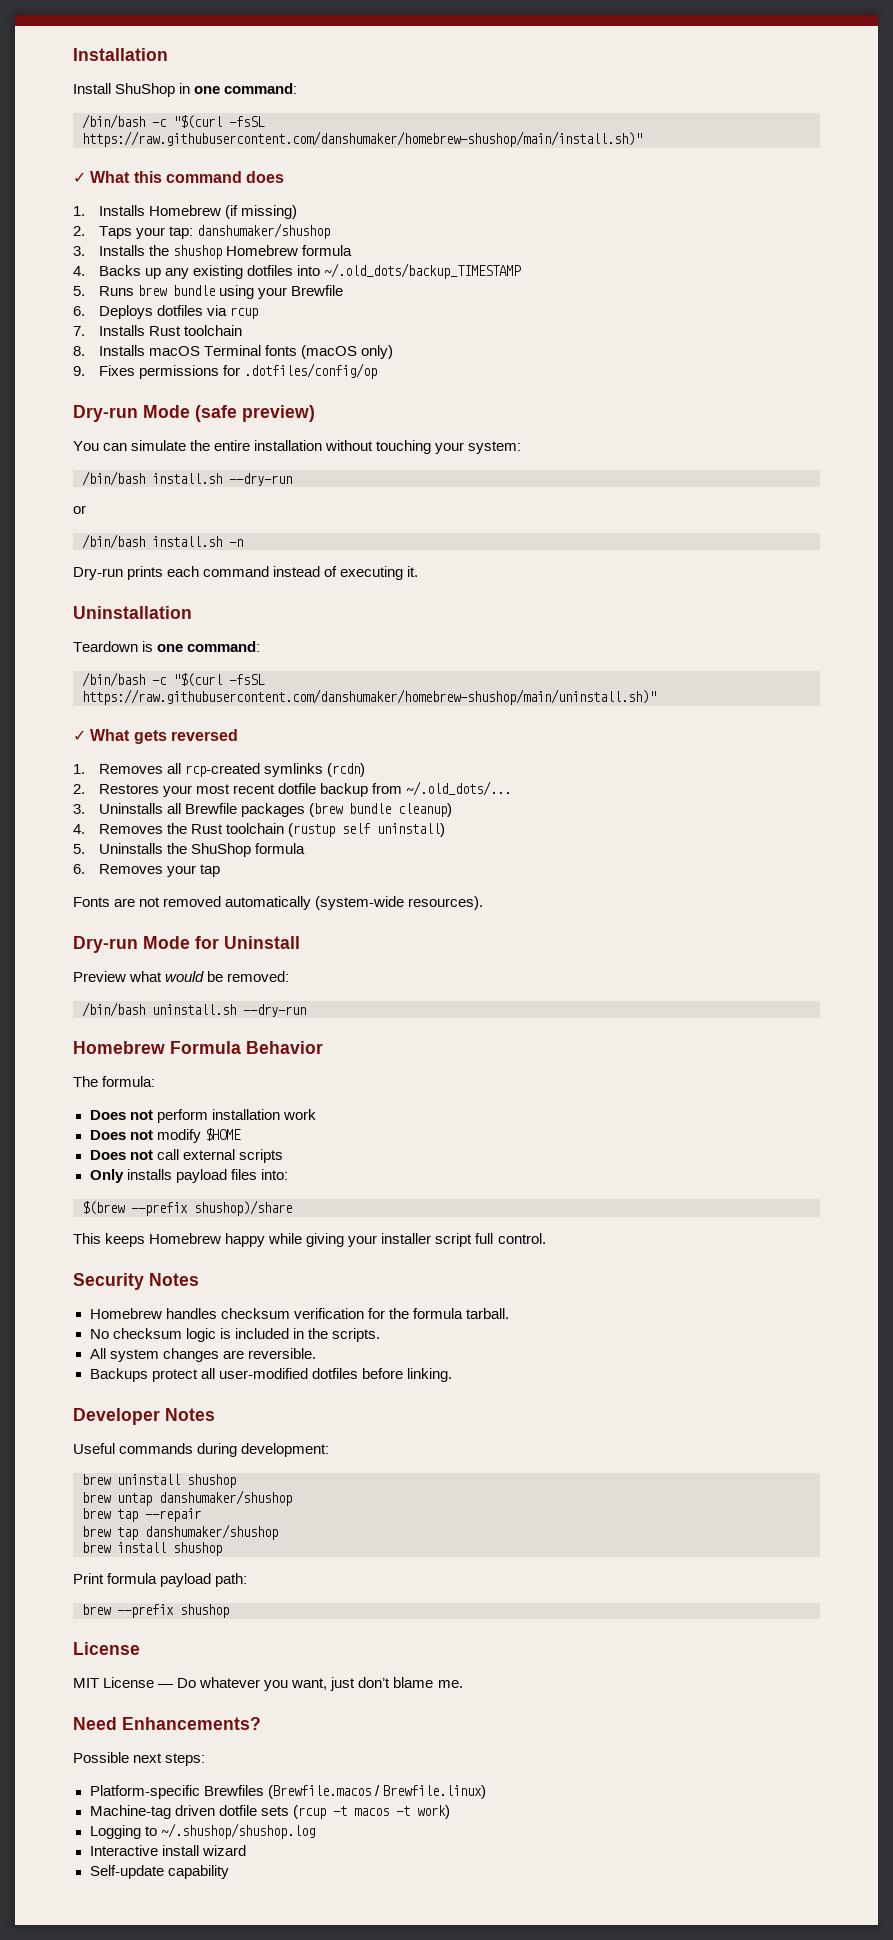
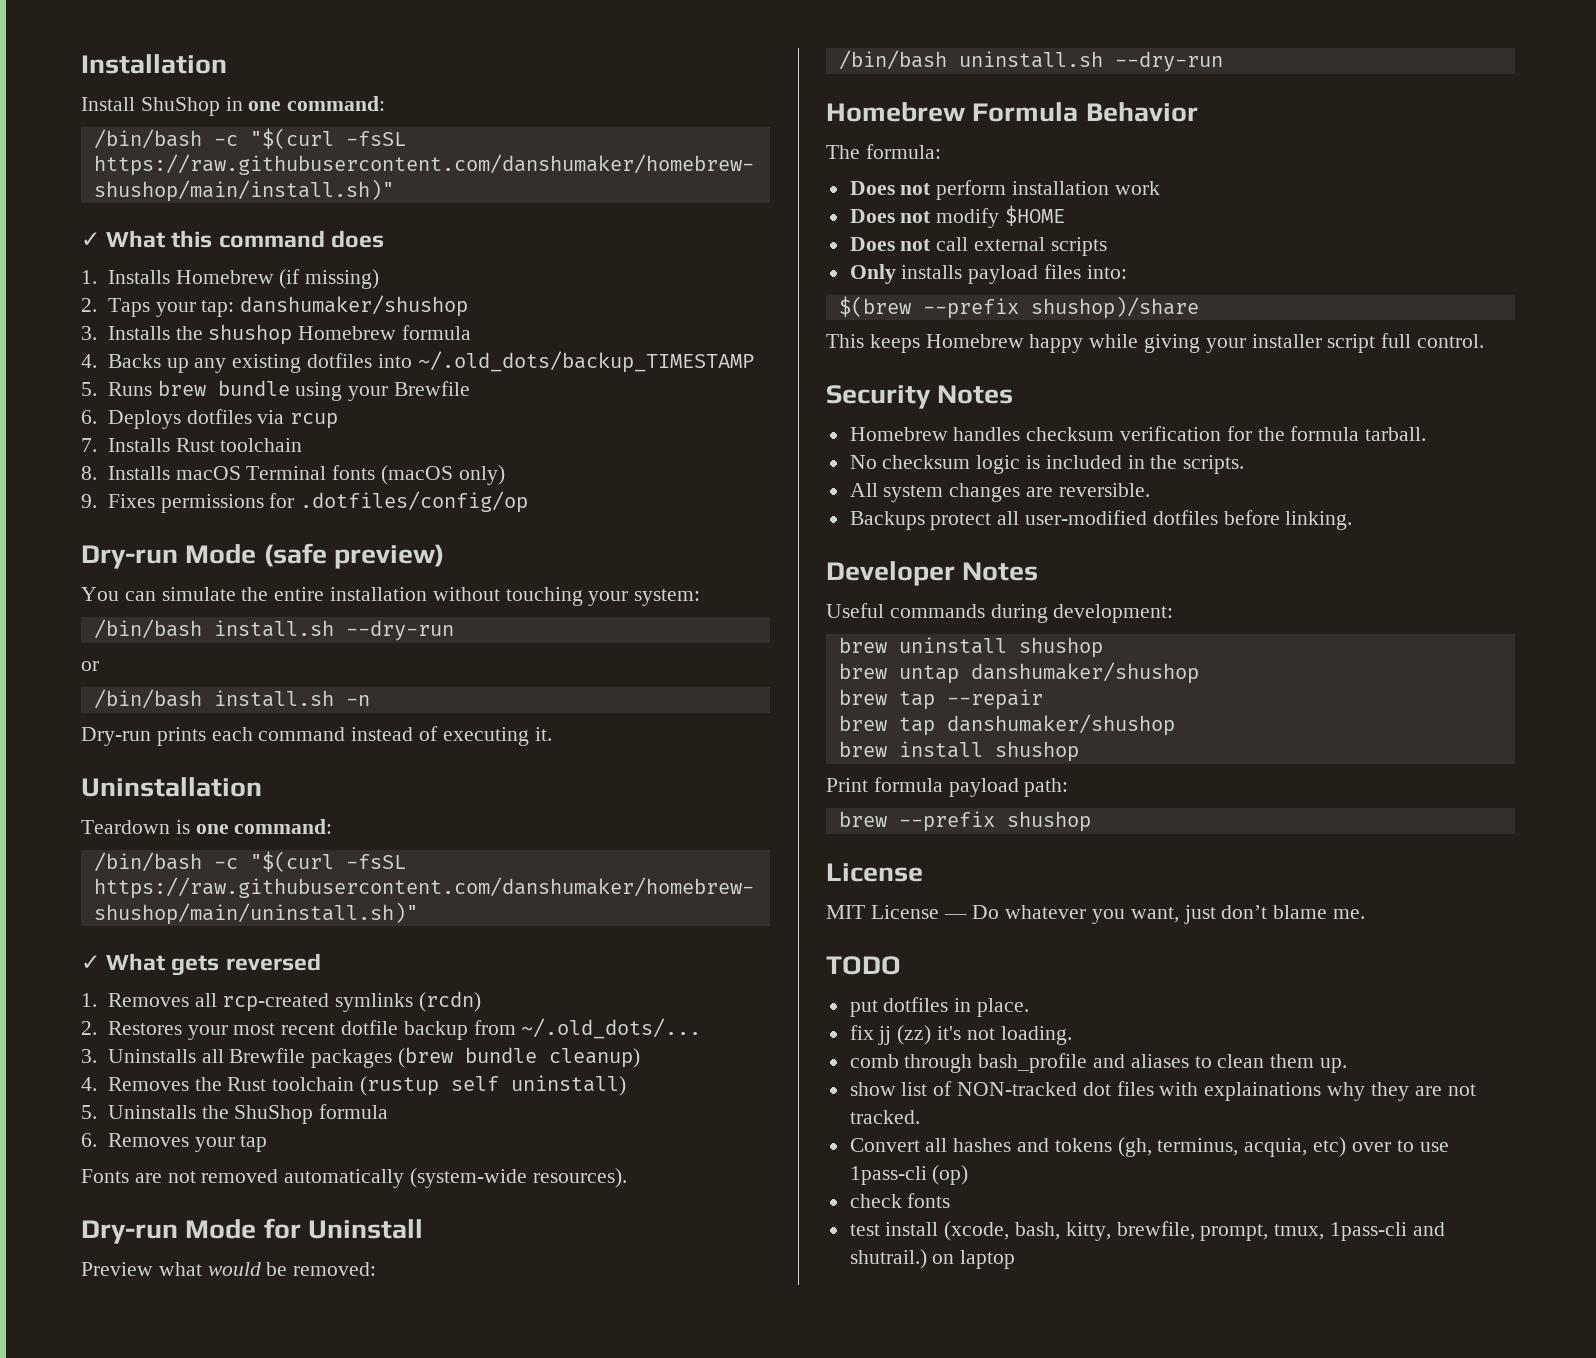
[73,1717,261,1730] [73,1752,206,1766] [89,1785,486,1799] [89,1805,450,1819] [89,1823,315,1839] [89,1845,246,1856] [89,1865,229,1879] Need Enhancements? // Possible next steps: // Platform-specific Brewfiles (Brewfile.macos / Brewfile.linux) // Machine-tag driven dotfile sets (rcup -t macos -t work) // Logging to ~/.shushop/shushop.log // Interactive install wizard // Self-update capability -> [826,956,901,975] [849,997,1030,1017] [849,1025,1072,1045] [849,1053,1348,1073] [849,1081,1476,1101] [849,1110,920,1124] [849,1137,1449,1157] [849,1165,969,1185] [849,1193,951,1208] [849,1221,1445,1241] [849,1249,1016,1269] TODO // put dotfiles in place. // fix jj (zz) it's not loading. // comb through bash_profile and aliases to clean them up. // show list of NON-tracked dot files with explainations why they are not tracked. // Convert all hashes and tokens (gh, terminus, acquia, etc) over to use 1pass-cli (op) // check fonts // test install (xcode, bash, kitty, brewfile, prompt, tmux, 1pass-cli and shutrail.) on laptop

